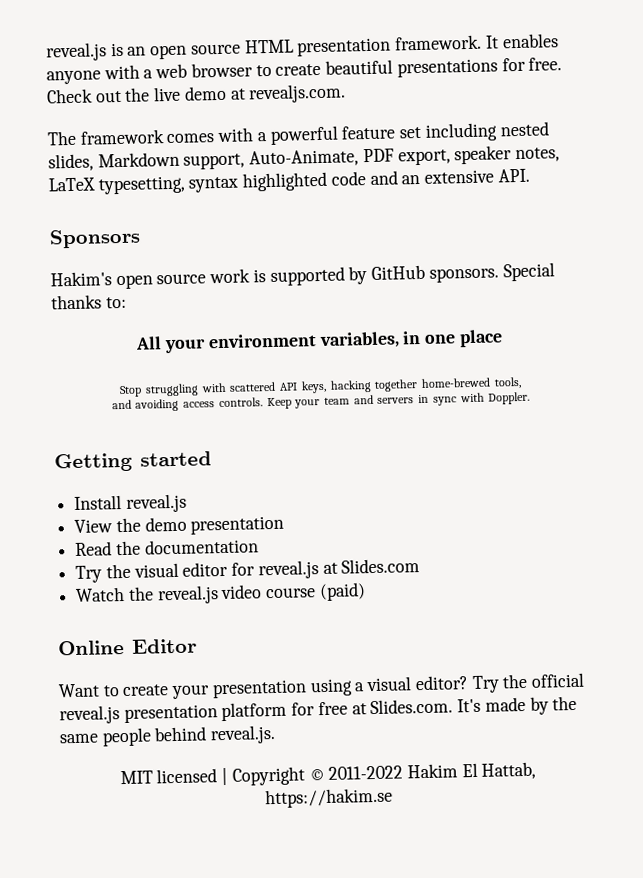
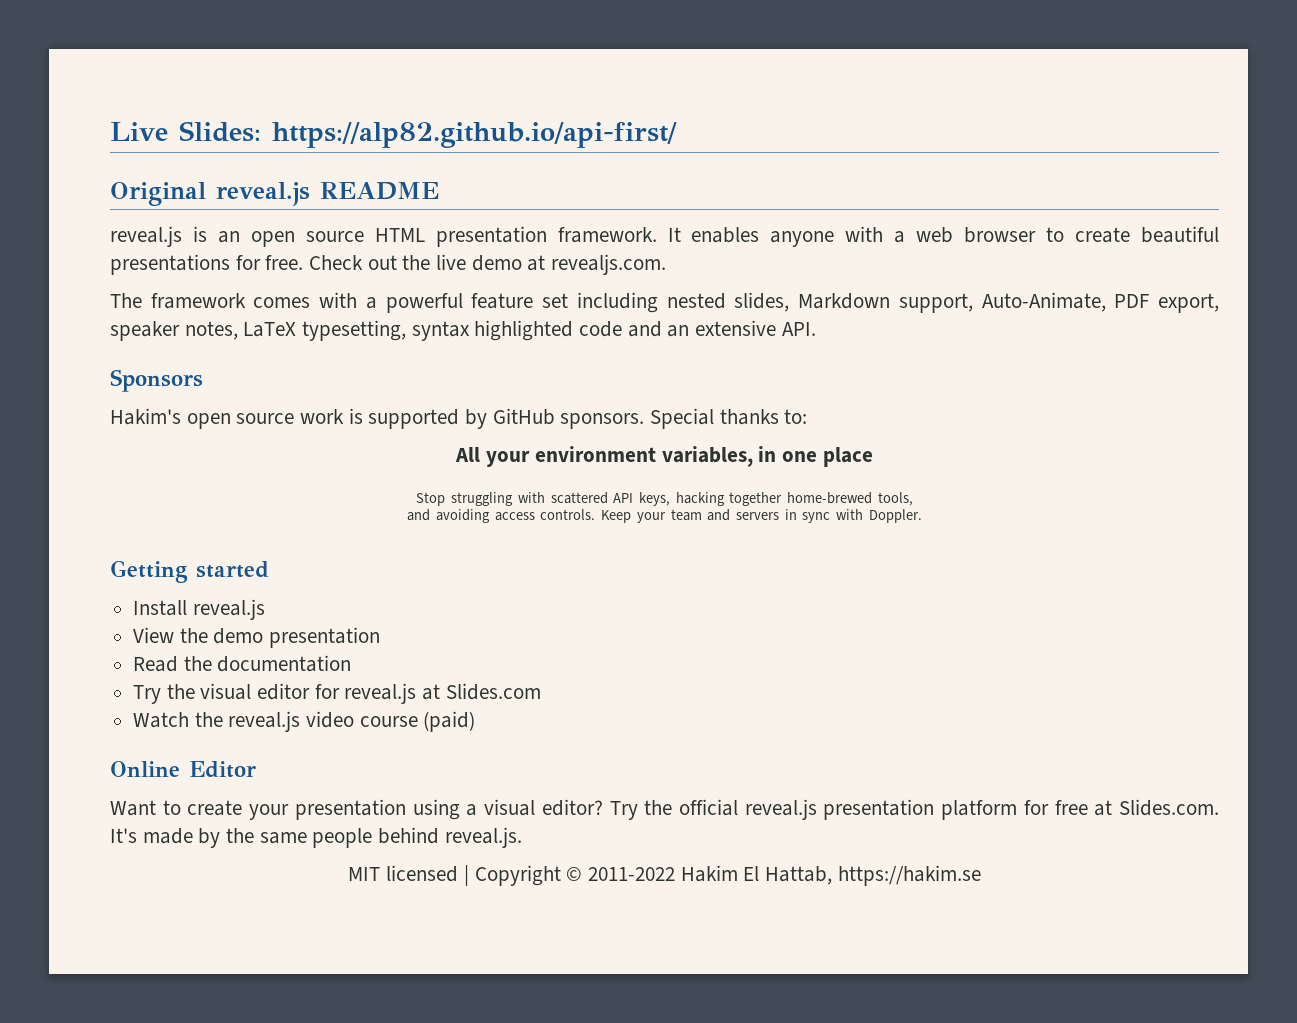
(46, 52) none -> [110,121,677,148] [110,182,439,206] Live Slides: https://alp82.github.io/api-first/ // Original reveal.js README //

